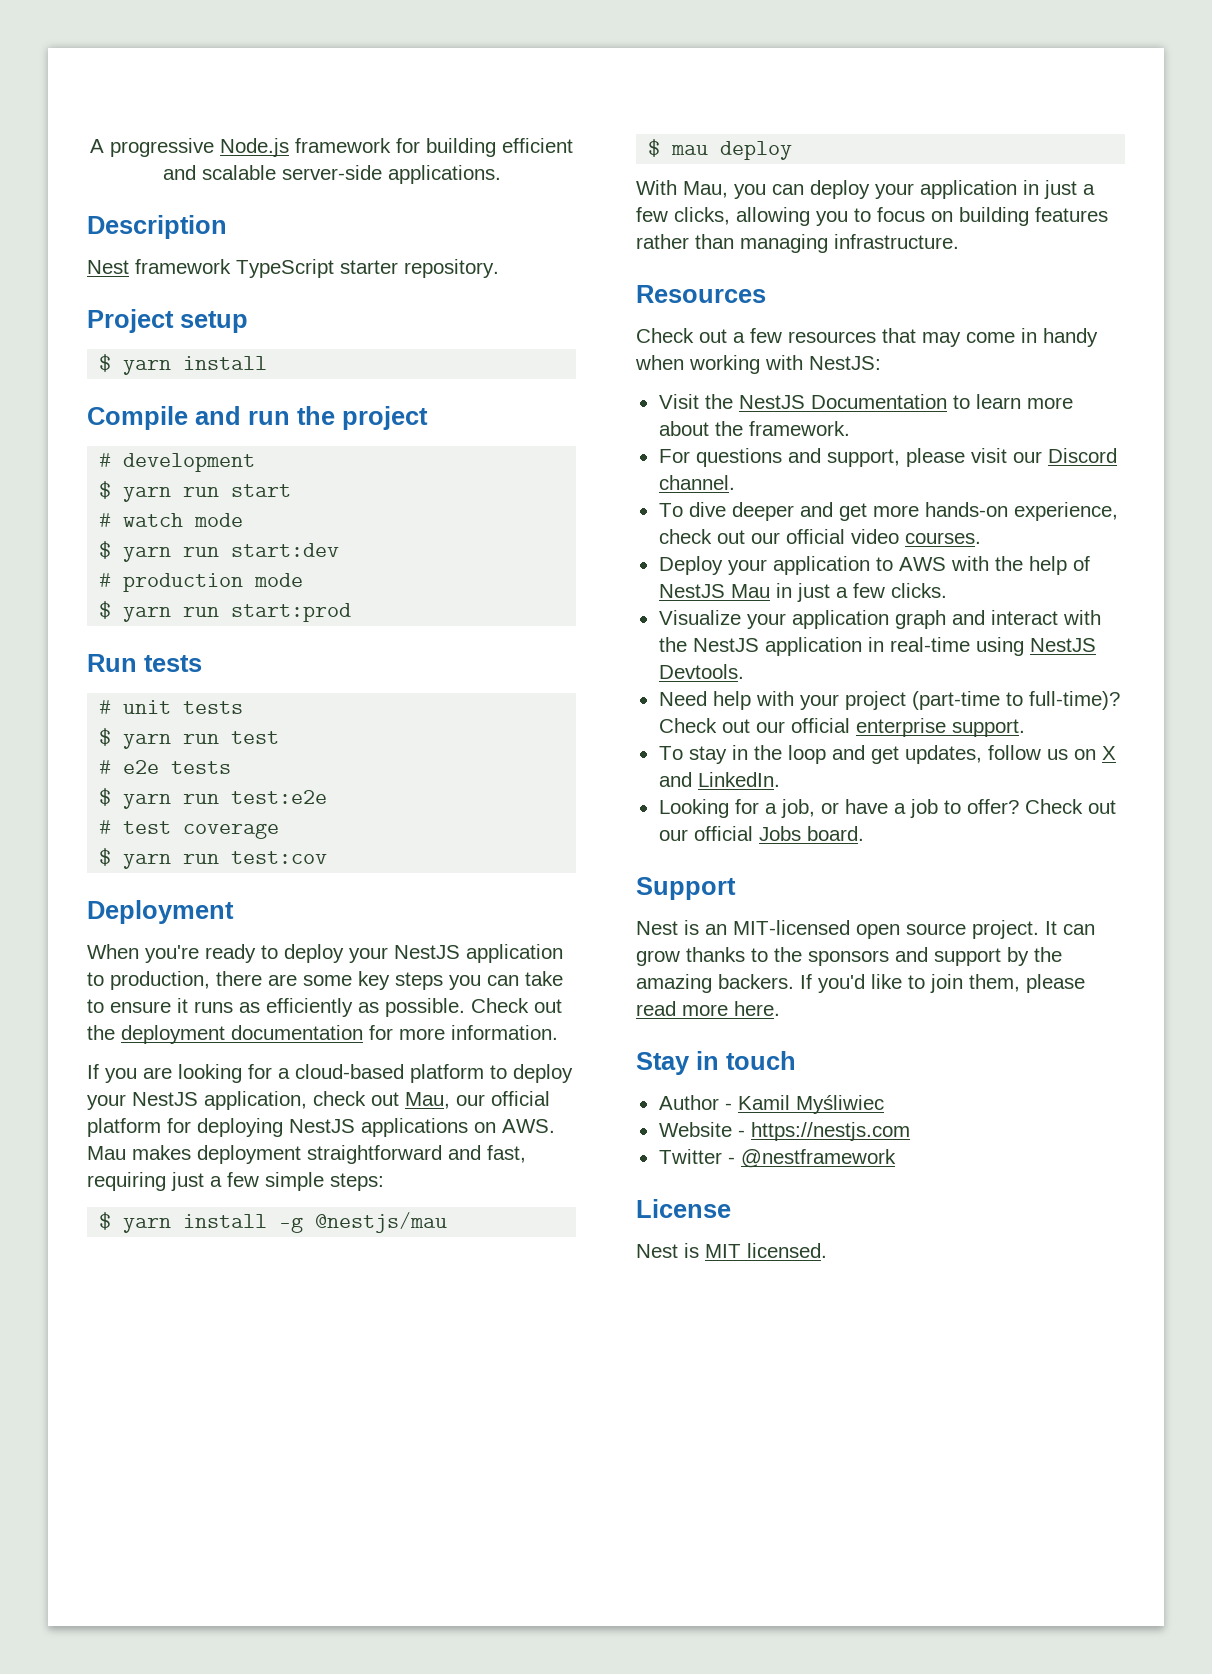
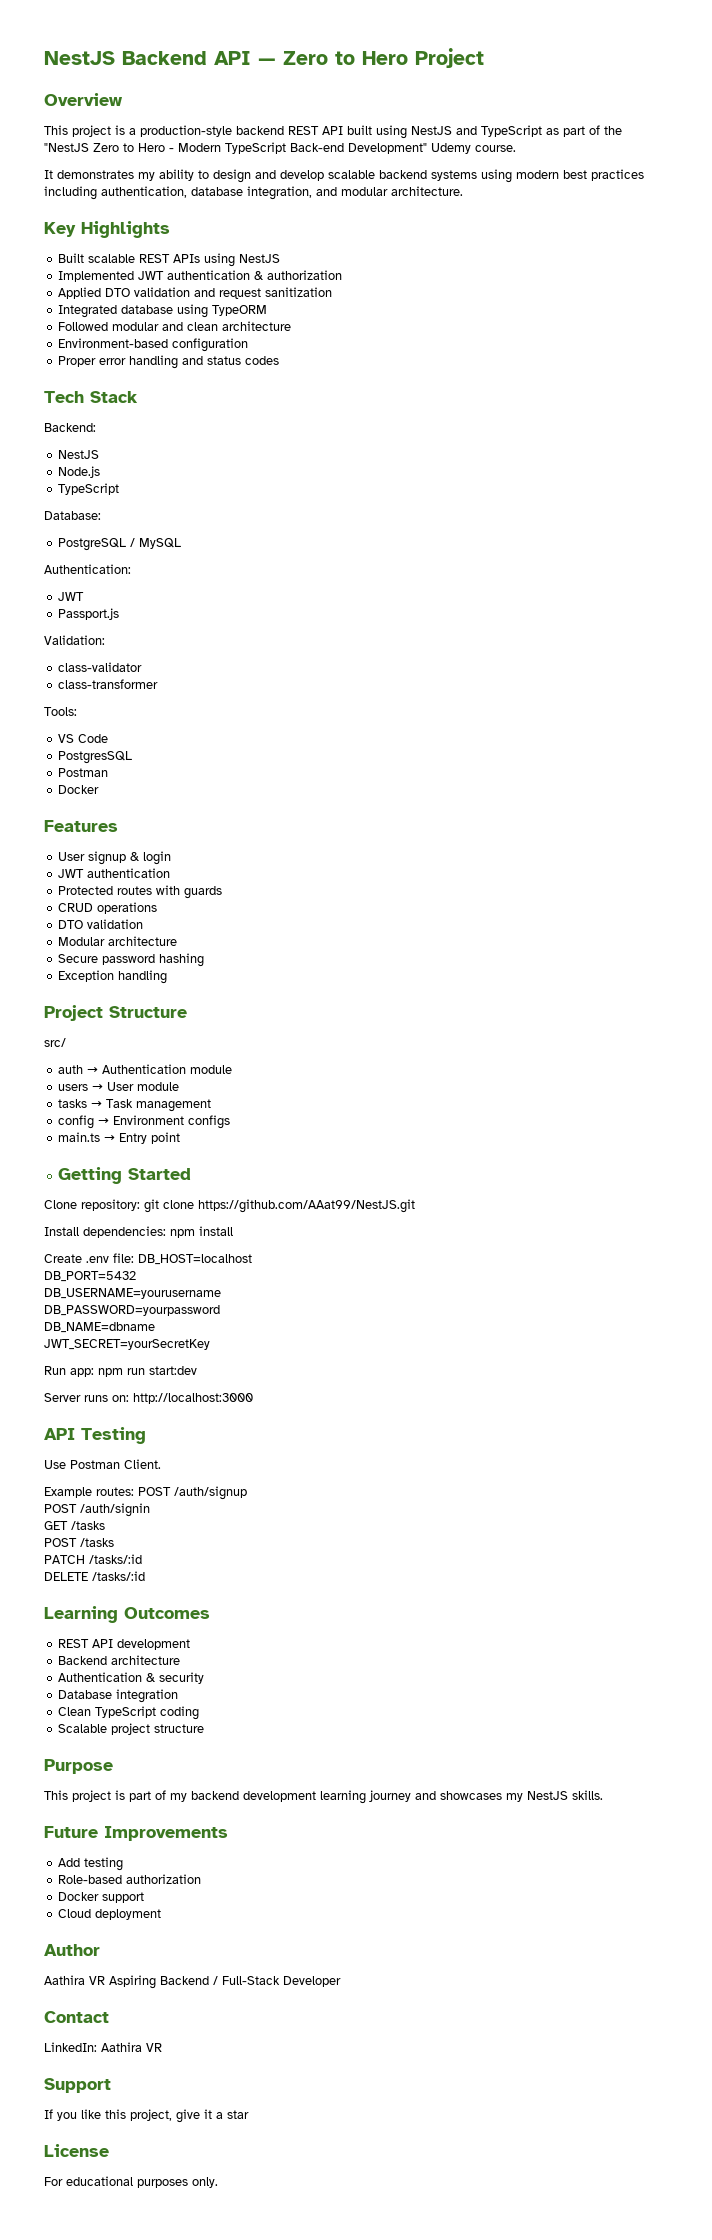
[90,138,573,157] [162,165,501,184] [87,215,227,239] [87,259,499,278] [87,309,248,333] [99,354,268,375] [87,406,428,430] [99,453,256,472] [99,481,292,502] [99,513,244,527] [99,541,340,562] [99,573,304,592] [99,601,352,622] [87,654,202,672] [99,700,244,714] [99,728,280,749] [99,760,232,774] [99,788,328,809] [99,820,280,839] [99,848,328,869] [87,900,234,924] [87,944,563,963] [87,971,563,990] [87,998,562,1017] [87,1025,558,1044] [87,1064,573,1083] [87,1091,550,1110] [87,1118,555,1137] [87,1145,526,1164] [87,1172,384,1191] [99,1212,448,1233] [648,139,793,160] [636,180,1095,199] [636,207,1108,226] [636,234,959,253] [636,285,766,303] [636,328,1098,347] [635,355,881,374] [658,394,1073,409] [658,421,850,436] [658,448,1117,467] [658,475,735,490] [658,502,1118,521] [658,529,981,544] [658,556,1090,575] [658,583,947,602] [658,610,1101,629] [658,637,1096,656] [658,664,744,679] [658,691,1120,710] [658,718,1025,737] [658,745,1116,764] [658,772,780,787] [658,799,1116,818] [658,826,864,841] [636,877,736,900] [636,920,1095,939] [636,947,1062,966] [636,974,1085,993] [636,1001,780,1016] [636,1051,796,1075] [658,1095,884,1114] [658,1122,910,1141] [658,1149,896,1168] [636,1199,731,1218] [636,1243,827,1258] A progressive Node.js framework for building efficient and scalable server-side applications. // Description // Nest framework TypeScript starter repository. // Project setup // $ yarn install // Compile and run the project // # development // $ yarn run start // # watch mode // $ yarn run start:dev // # production mode // $ yarn run start:prod // Run tests // # unit tests // $ yarn run test // # e2e tests // $ yarn run test:e2e // # test coverage // $ yarn run test:cov // Deployment // When you're ready to deploy your NestJS application to production, there are some key steps you can take to ensure it runs as efficiently as possible. Check out the deployment documentation for more information. // If you are looking for a cloud-based platform to deploy your NestJS application, check out Mau, our official platform for deploying NestJS applications on AWS. Mau makes deployment straightforward and fast, requiring just a few simple steps: // $ yarn install -g @nestjs/mau // $ mau deploy // With Mau, you can deploy your application in just a few clicks, allowing you to focus on building features rather than managing infrastructure. // Resources // Check out a few resources that may come in handy when working with NestJS: // Visit the NestJS Documentation to learn more about the framework. // For questions and support, please visit our Discord channel. // To dive deeper and get more hands-on experience, check out our official video courses. // Deploy your application to AWS with the help of NestJS Mau in just a few clicks. // Visualize your application graph and interact with the NestJS application in real-time using NestJS Devtools. // Need help with your project (part-time to full-time)? Check out our official enterprise support. // To stay in the loop and get updates, follow us on X and LinkedIn. // Looking for a job, or have a job to offer? Check out our official Jobs board. // Support // Nest is an MIT-licensed open source project. It can grow thanks to the sponsors and support by the amazing backers. If you'd like to join them, please read more here. // Stay in touch // Author - Kamil Myśliwiec // Website - https://nestjs.com // Twitter - @nestframework // License // Nest is MIT licensed. -> [44,48,484,68] [44,93,123,106] [44,125,622,139] [44,142,516,154] [44,169,644,183] [44,186,463,200] [44,221,170,238] [58,253,281,267] [58,270,343,282] [58,287,333,299] [58,304,268,318] [58,321,292,331] [58,338,249,352] [58,355,280,369] [44,391,138,403] [44,423,96,432] [58,450,100,459] [58,466,101,478] [58,483,120,495] [44,511,101,520] [58,538,182,551] [44,564,131,574] [58,592,85,601] [58,608,120,620] [44,635,105,645] [58,662,143,672] [58,679,159,689] [44,707,77,716] [58,734,109,743] [58,751,133,764] [58,768,109,777] [58,785,100,794] [44,820,118,832] [58,851,172,865] [58,868,171,878] [58,885,223,899] [58,902,158,914] [58,919,144,929] [58,936,178,946] [58,953,205,967] [58,970,168,984] [44,1005,187,1021] [44,1038,66,1047] [58,1064,233,1074] [58,1082,180,1091] [58,1099,212,1112] [58,1115,231,1129] [58,1132,181,1144] [58,1167,192,1184] [44,1199,415,1213] [44,1226,233,1238] [44,1253,252,1265] [44,1271,136,1282] [44,1288,221,1299] [44,1305,220,1316] [44,1322,155,1333] [44,1339,210,1350] [44,1366,197,1377] [44,1393,253,1404] [44,1427,146,1444] [44,1459,161,1469] [44,1486,247,1500] [44,1503,150,1517] [44,1521,105,1530] [44,1538,114,1547] [44,1554,142,1564] [44,1571,145,1581] [44,1606,210,1623] [58,1639,191,1650] [58,1655,181,1665] [58,1672,205,1684] [58,1689,179,1703] [58,1706,200,1720] [58,1723,205,1735] [44,1759,113,1774] [44,1790,603,1804] [44,1826,228,1841] [58,1857,124,1871] [58,1874,202,1884] [58,1892,145,1903] [58,1909,162,1920] [44,1944,100,1956] [44,1975,341,1989] [44,2011,109,2023] [44,2042,162,2052] [44,2078,111,2093] [44,2109,249,2123] [44,2144,109,2157] [44,2176,218,2188] NestJS Backend API — Zero to Hero Project // Overview // This project is a production-style backend REST API built using NestJS and TypeScript as part of the "NestJS Zero to Hero - Modern TypeScript Back-end Development" Udemy course. // It demonstrates my ability to design and develop scalable backend systems using modern best practices including authentication, database integration, and modular architecture. // Key Highlights // Built scalable REST APIs using NestJS // Implemented JWT authentication & authorization // Applied DTO validation and request sanitization // Integrated database using TypeORM // Followed modular and clean architecture // Environment-based configuration // Proper error handling and status codes // Tech Stack // Backend: // NestJS // Node.js // TypeScript // Database: // PostgreSQL / MySQL // Authentication: // JWT // Passport.js // Validation: // class-validator // class-transformer // Tools: // VS Code // PostgresSQL // Postman // Docker // Features // User signup & login // JWT authentication // Protected routes with guards // CRUD operations // DTO validation // Modular architecture // Secure password hashing // Exception handling // Project Structure // src/ // auth → Authentication module // users → User module // tasks → Task management // config → Environment configs // main.ts → Entry point // Getting Started // Clone repository: git clone https://github.com/AAat99/NestJS.git // Install dependencies: npm install // Create .env file: DB_HOST=localhost // DB_PORT=5432 // DB_USERNAME=yourusername // DB_PASSWORD=yourpassword // DB_NAME=dbname // JWT_SECRET=yourSecretKey // Run app: npm run start:dev // Server runs on: http://localhost:3000 // API Testing // Use Postman Client. // Example routes: POST /auth/signup // POST /auth/signin // GET /tasks // POST /tasks // PATCH /tasks/:id // DELETE /tasks/:id // Learning Outcomes // REST API development // Backend architecture // Authentication & security // Database integration // Clean TypeScript coding // Scalable project structure // Purpose // This project is part of my backend development learning journey and showcases my NestJS skills. // Future Improvements // Add testing // Role-based authorization // Docker support // Cloud deployment // Author // Aathira VR Aspiring Backend / Full-Stack Developer // Contact // LinkedIn: Aathira VR // Support // If you like this project, give it a star // License // For educational purposes only.

